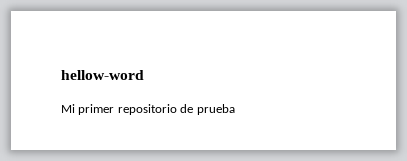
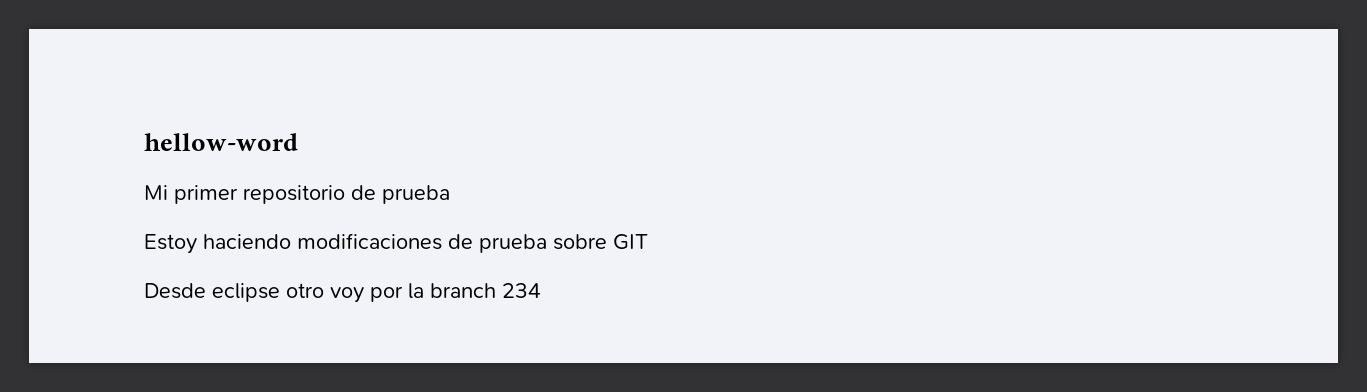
(235, 109) none -> [144,233,648,254] [144,283,541,303] // Estoy haciendo modificaciones de prueba sobre GIT // Desde eclipse otro voy por la branch 234

